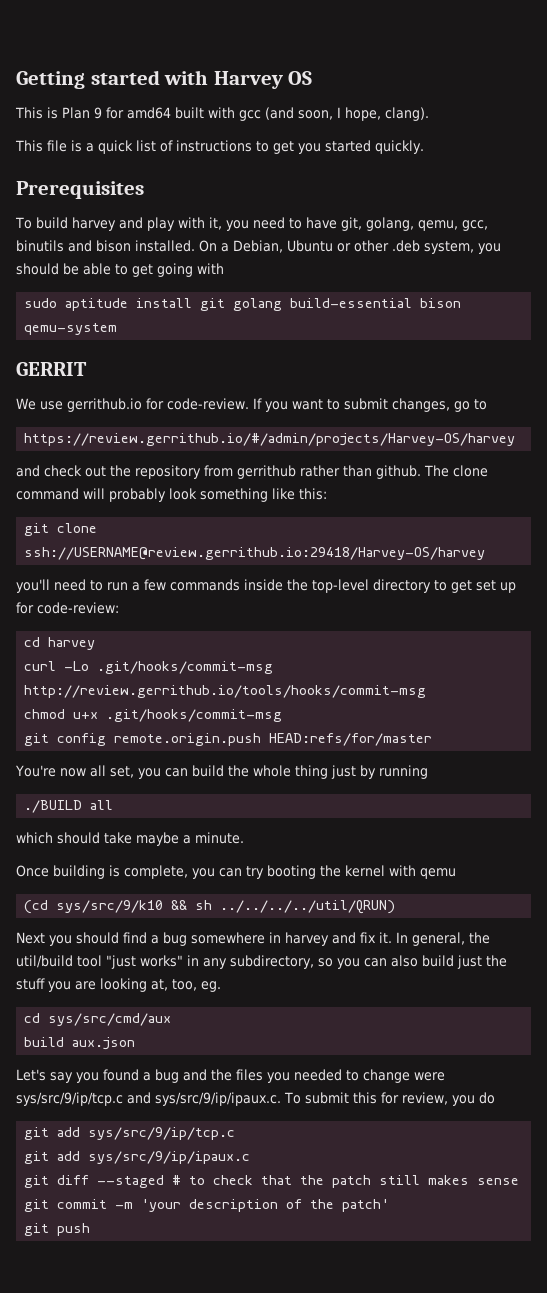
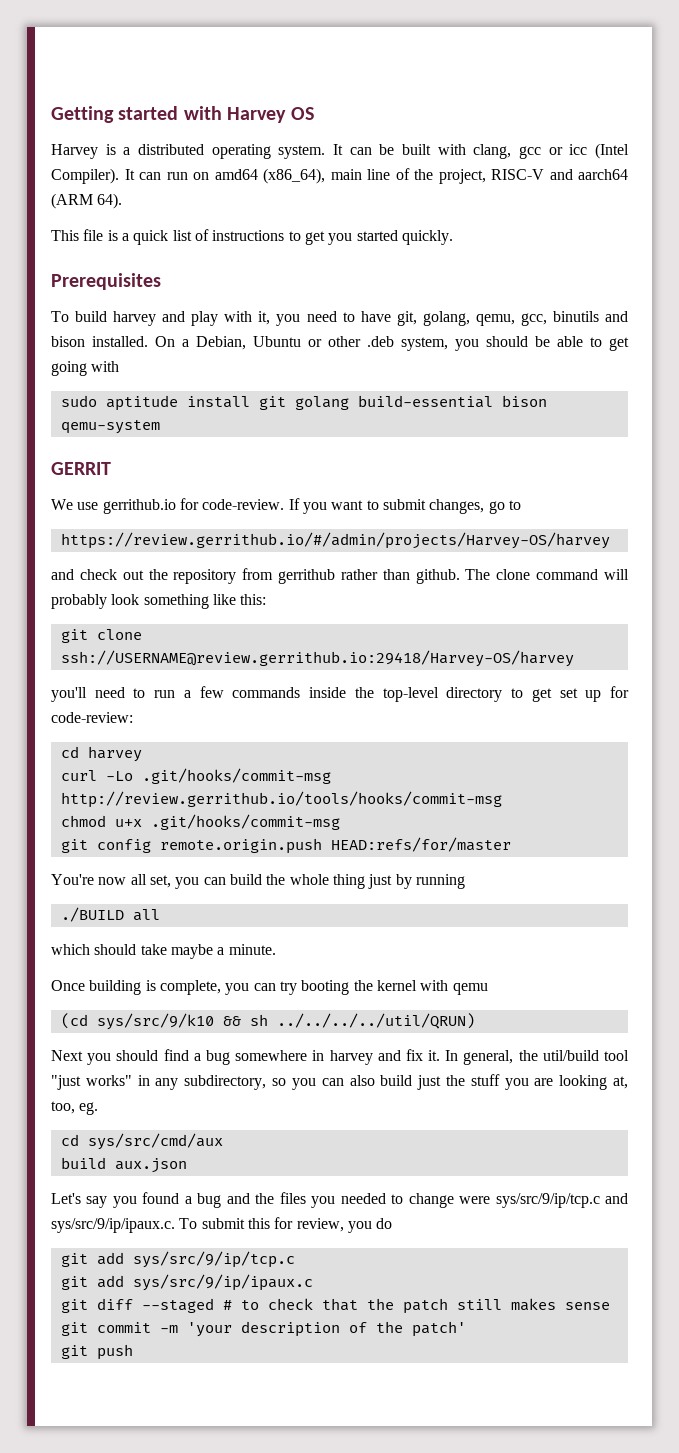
[15,107,429,121] This is Plan 9 for amd64 built with gcc (and soon, I hope, clang). -> [51,143,630,159] [51,168,628,184] [51,193,123,209] Harvey is a distributed operating system. It can be built with clang, gcc or icc (Intel Compiler). It can run on amd64 (x86_64), main line of the project, RISC-V and aarch64 (ARM 64).

